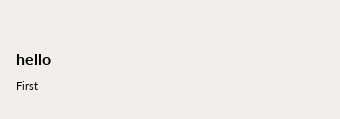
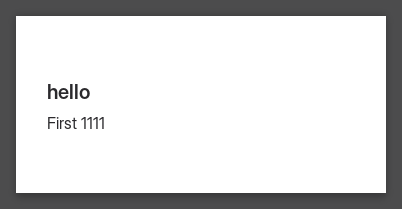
(38, 85) none -> [81,117,106,129] 1111

